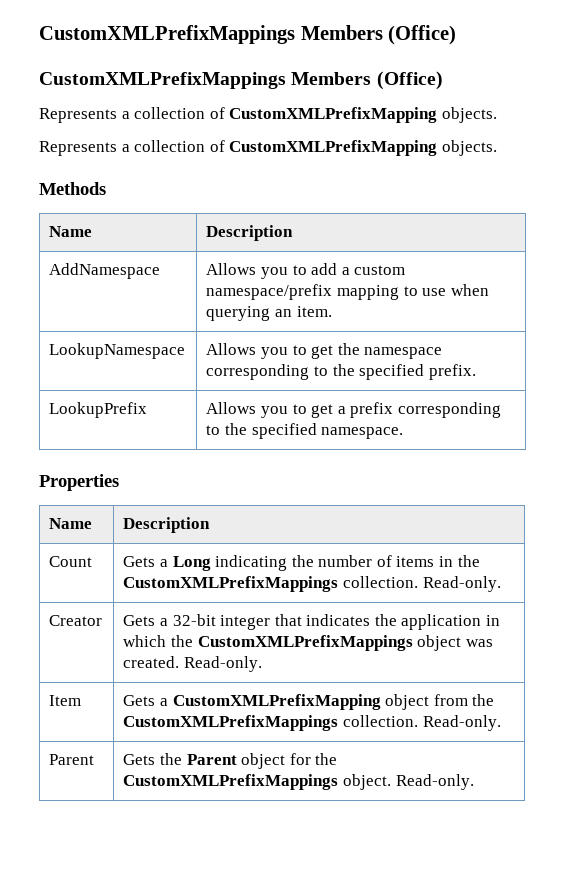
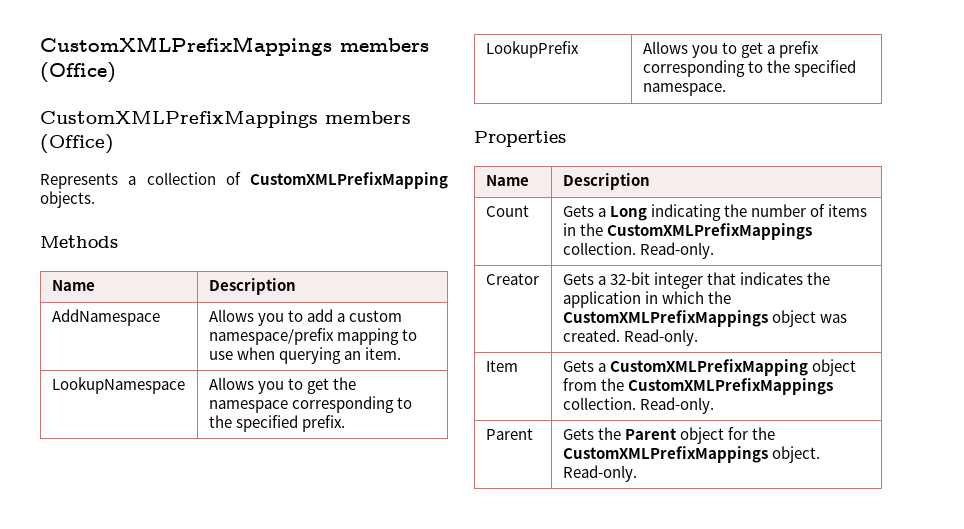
[39,25,383,44] CustomXMLPrefixMappings Members -> [40,36,429,56] CustomXMLPrefixMappings members
[291,72,372,85] Members -> [325,111,411,124] members
[39,140,497,156] // Represents a collection of CustomXMLPrefixMapping objects. -> (95, 199) none

